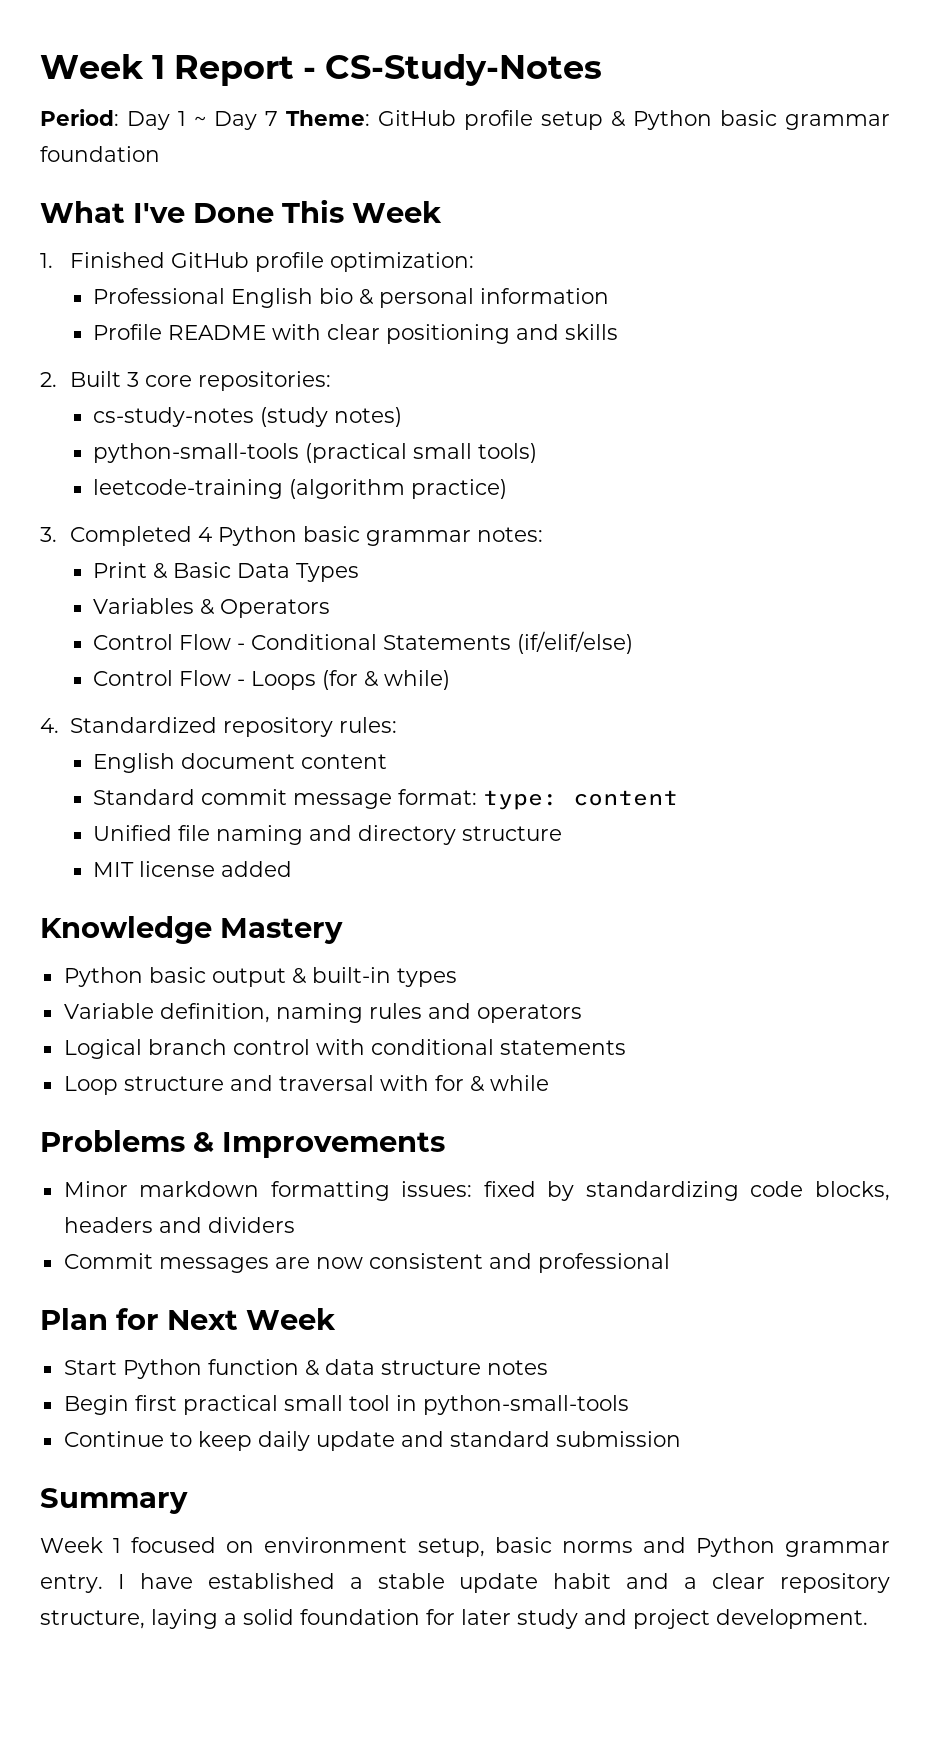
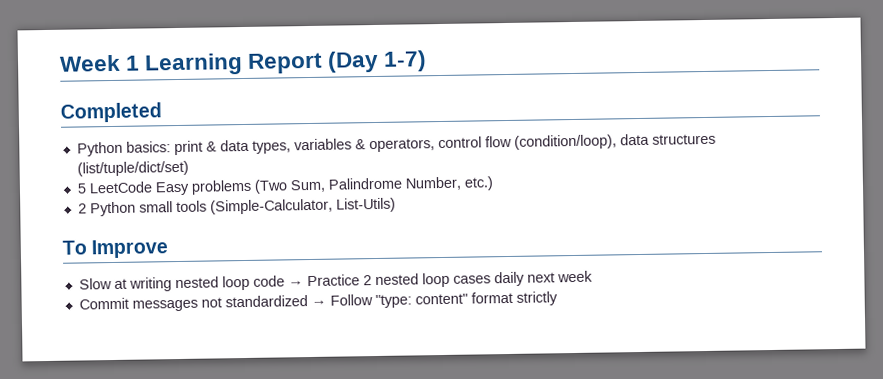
[40,54,603,86] [40,109,890,130] [40,146,160,162] [40,199,442,223] [40,252,474,272] [93,288,610,308] [93,324,619,344] [40,371,331,391] [93,407,403,427] [93,443,538,463] [93,479,508,499] [40,526,543,546] [93,562,360,582] [93,598,331,618] [93,631,634,654] [93,670,451,690] [40,717,397,737] [93,753,388,773] [93,789,679,810] [93,825,563,845] [93,861,293,877] [40,916,343,944] [63,967,457,987] [63,1003,582,1023] [63,1039,626,1059] [63,1075,549,1095] [40,1130,445,1158] [63,1181,891,1201] [63,1217,295,1233] [63,1253,670,1273] [40,1308,336,1330] [63,1359,548,1379] [63,1395,629,1415] [63,1431,681,1451] [40,1488,188,1514] [40,1537,891,1557] [40,1573,890,1593] [40,1609,868,1629] Week 1 Report - CS-Study-Notes // Period: Day 1 ~ Day 7 Theme: GitHub profile setup & Python basic grammar foundation // What I've Done This Week // 1. Finished GitHub profile optimization: // Professional English bio & personal information // Profile README with clear positioning and skills // 2. Built 3 core repositories: // cs-study-notes (study notes) // python-small-tools (practical small tools) // leetcode-training (algorithm practice) // 3. Completed 4 Python basic grammar notes: // Print & Basic Data Types // Variables & Operators // Control Flow - Conditional Statements (if/elif/else) // Control Flow - Loops (for & while) // 4. Standardized repository rules: // English document content // Standard commit message format: type: content // Unified file naming and directory structure // MIT license added // Knowledge Mastery // Python basic output & built-in types // Variable definition, naming rules and operators // Logical branch control with conditional statements // Loop structure and traversal with for & while // Problems & Improvements // Minor markdown formatting issues: fixed by standardizing code blocks, headers and dividers // Commit messages are now consistent and professional // Plan for Next Week // Start Python function & data structure notes // Begin first practical small tool in python-small-tools // Continue to keep daily update and standard submission // Summary // Week 1 focused on environment setup, basic norms and Python grammar entry. I have established a stable update habit and a clear repository structure, laying a solid foundation for later study and project development. -> [59,50,428,76] [60,102,162,123] [76,133,716,157] [76,160,189,177] [76,176,494,196] [77,197,396,217] [62,239,169,259] [78,270,593,292] [78,291,558,312] Week 1 Learning Report (Day 1-7) // Completed // Python basics: print & data types, variables & operators, control flow (condition/loop), data structures (list/tuple/dict/set) // 5 LeetCode Easy problems (Two Sum, Palindrome Number, etc.) // 2 Python small tools (Simple-Calculator, List-Utils) // To Improve // Slow at writing nested loop code → Practice 2 nested loop cases daily next week // Commit messages not standardized → Follow "type: content" format strictly

